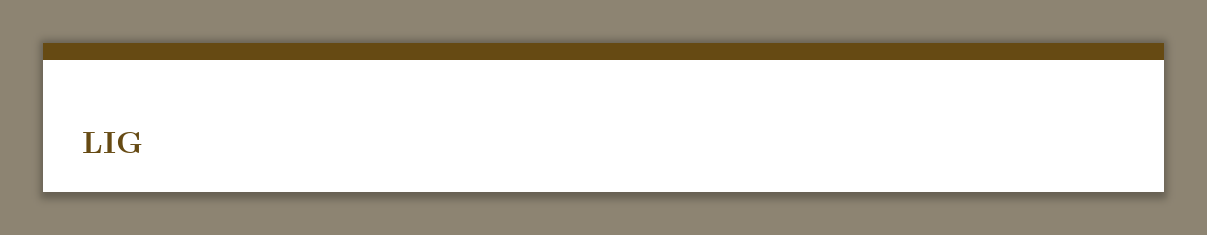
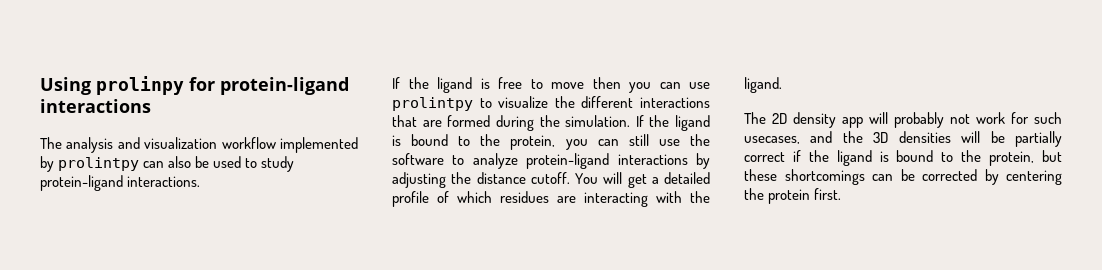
[82,132,143,153] LIG -> [40,76,349,95] [40,99,151,113] [40,137,358,153] [40,156,295,172] [40,175,201,191] [392,77,710,93] [392,96,710,111] [392,115,710,131] [392,134,710,150] [392,153,710,169] [392,172,710,188] [392,191,710,207] [744,77,782,93] [744,112,1062,128] [744,131,1062,147] [744,150,1062,166] [744,169,1062,185] [744,188,842,204] Using prolinpy for protein-ligand interactions // The analysis and visualization workflow implemented by prolintpy can also be used to study protein-ligand interactions. // If the ligand is free to move then you can use prolintpy to visualize the different interactions that are formed during the simulation. If the ligand is bound to the protein, you can still use the software to analyze protein-ligand interactions by adjusting the distance cutoff. You will get a detailed profile of which residues are interacting with the ligand. // The 2D density app will probably not work for such usecases, and the 3D densities will be partially correct if the ligand is bound to the protein, but these shortcomings can be corrected by centering the protein first.

